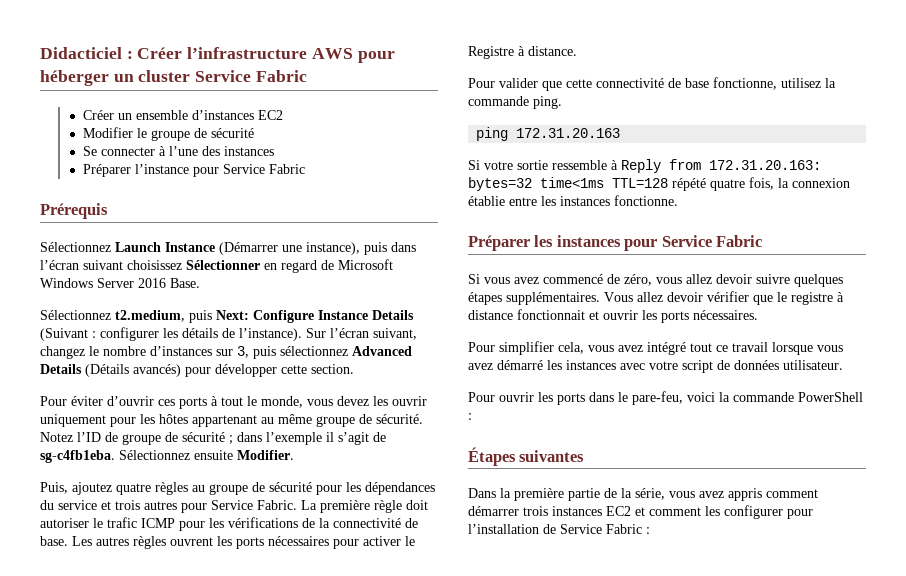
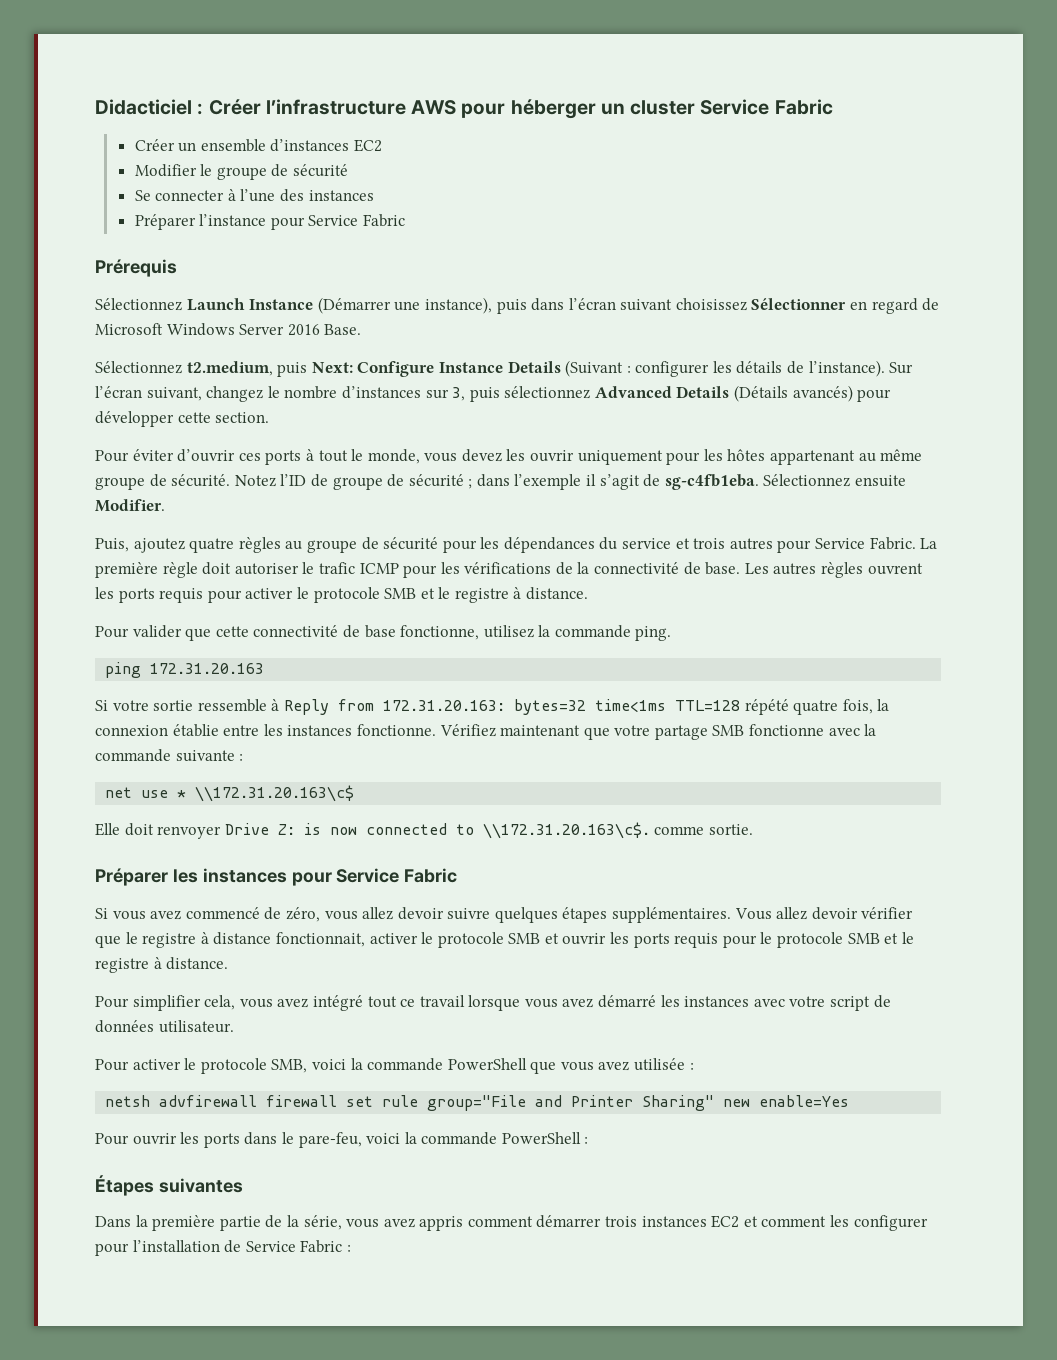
[268,536,329,546] nécessaires -> [159,588,204,603] requis
[468,46,514,59] Registre -> [313,587,509,603] protocole SMB et le registre
(678, 200) none -> [439,724,877,740] [95,749,244,762] [105,785,355,802] [95,822,753,839] Vérifiez maintenant que votre partage SMB fonctionne avec la commande suivante : // net use * \\172.31.20.163\c$ // Elle doit renvoyer Drive Z: is now connected to \\172.31.20.163\c$. comme sortie.
[517,309,758,323] fonctionnait et ouvrir les ports nécessaires. -> [275,932,914,948] [95,957,229,973] fonctionnait, activer le protocole SMB et ouvrir les ports requis pour le protocole SMB et le registre à distance.
(843, 365) none -> [95,1058,694,1074] [105,1095,850,1111] // Pour activer le protocole SMB, voici la commande PowerShell que vous avez utilisée : // netsh advfirewall firewall set rule group="File and Printer Sharing" new enable=Yes

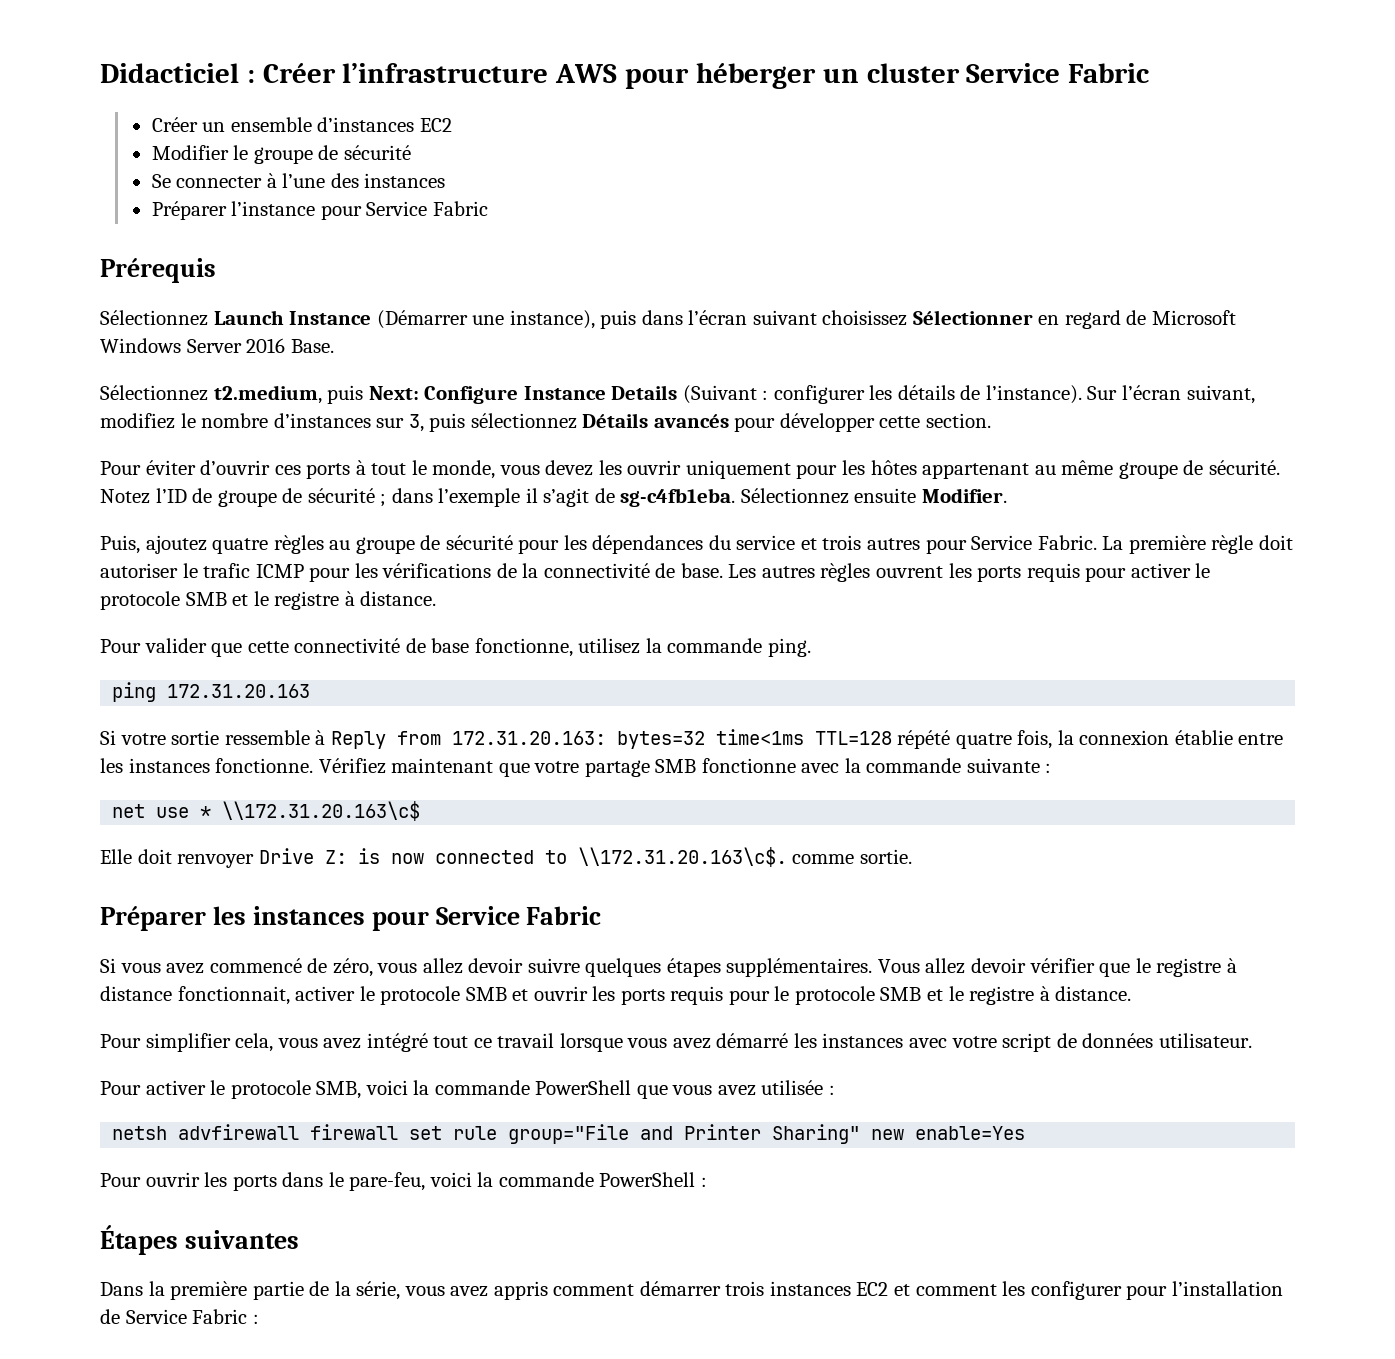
[206,386,264,402] changez -> [100,413,175,429] modifiez
[594,385,853,402] Advanced Details (Détails avancés) -> [582,413,729,428] Détails avancés

